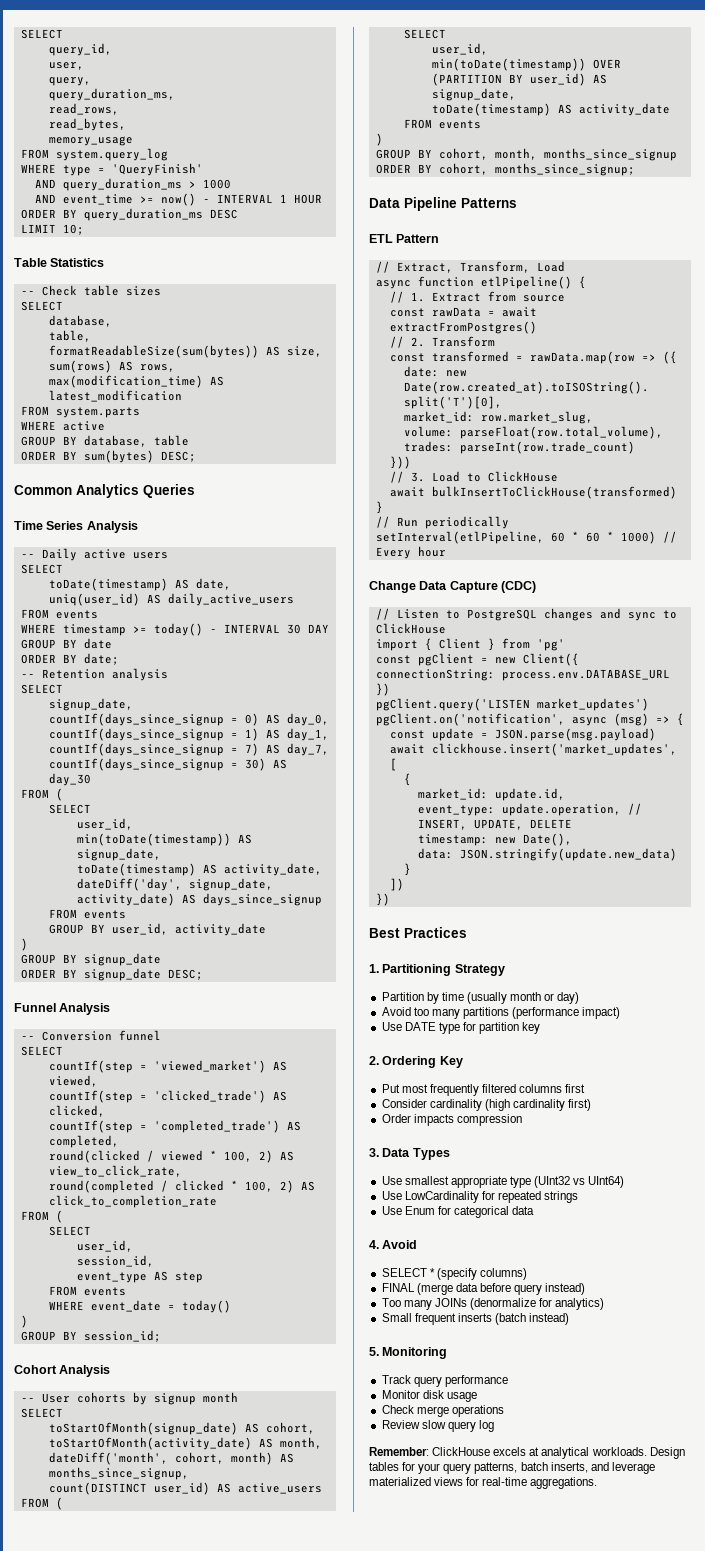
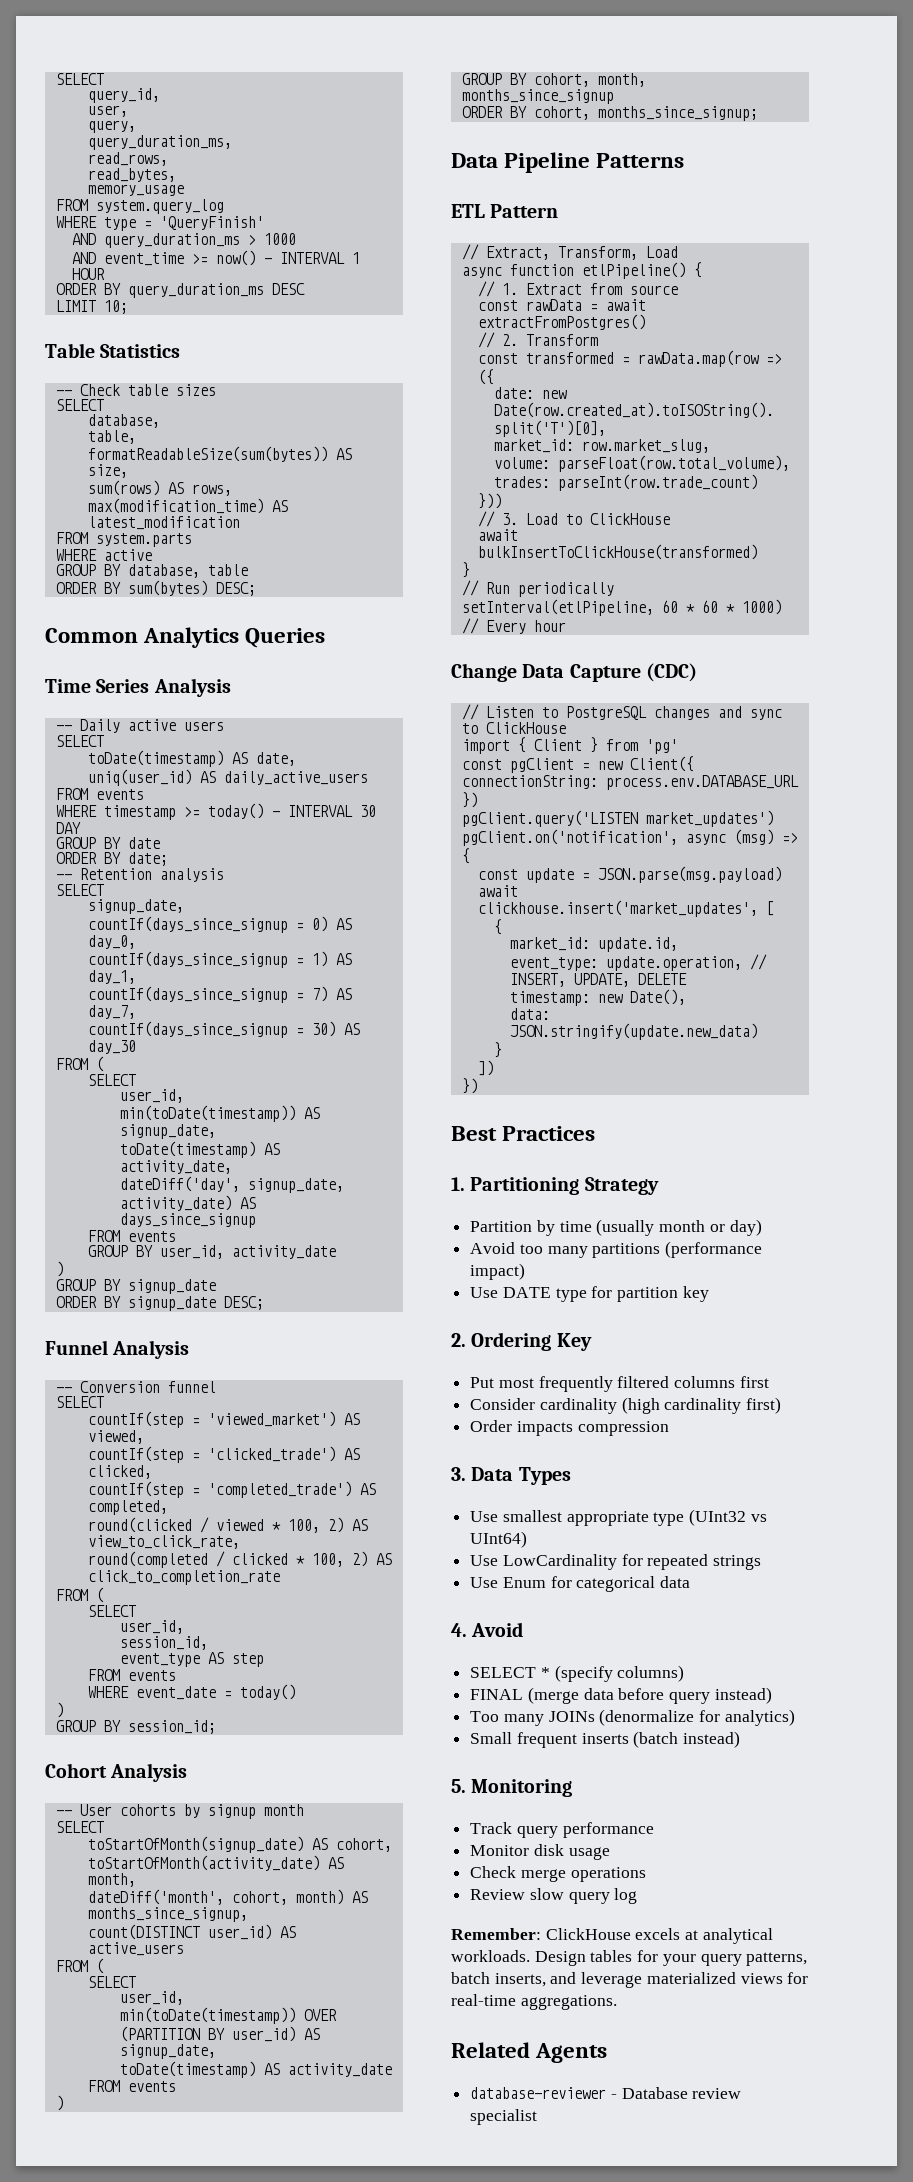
(598, 1483) none -> [451,2042,608,2063] [470,2087,742,2099] [470,2109,538,2125] // Related Agents // database-reviewer - Database review specialist

